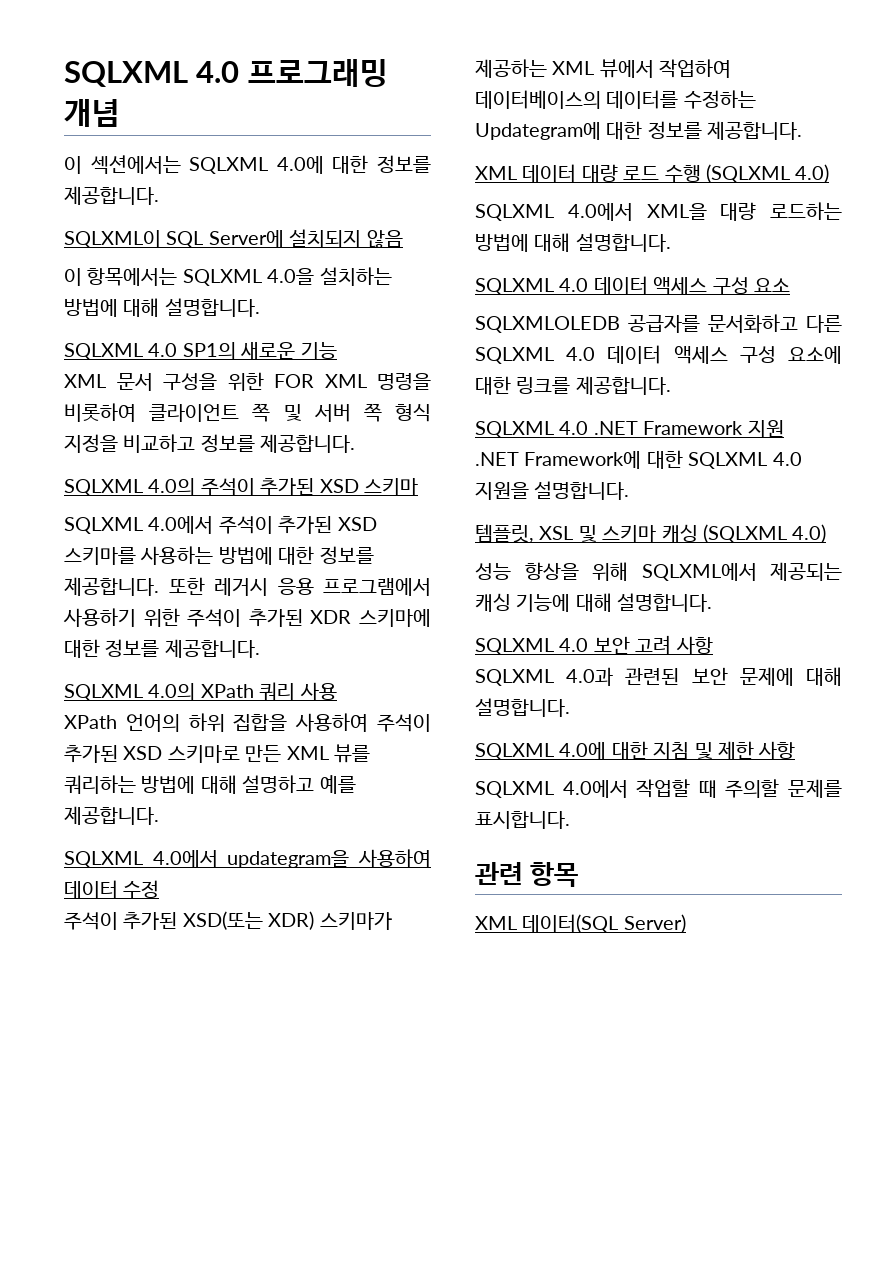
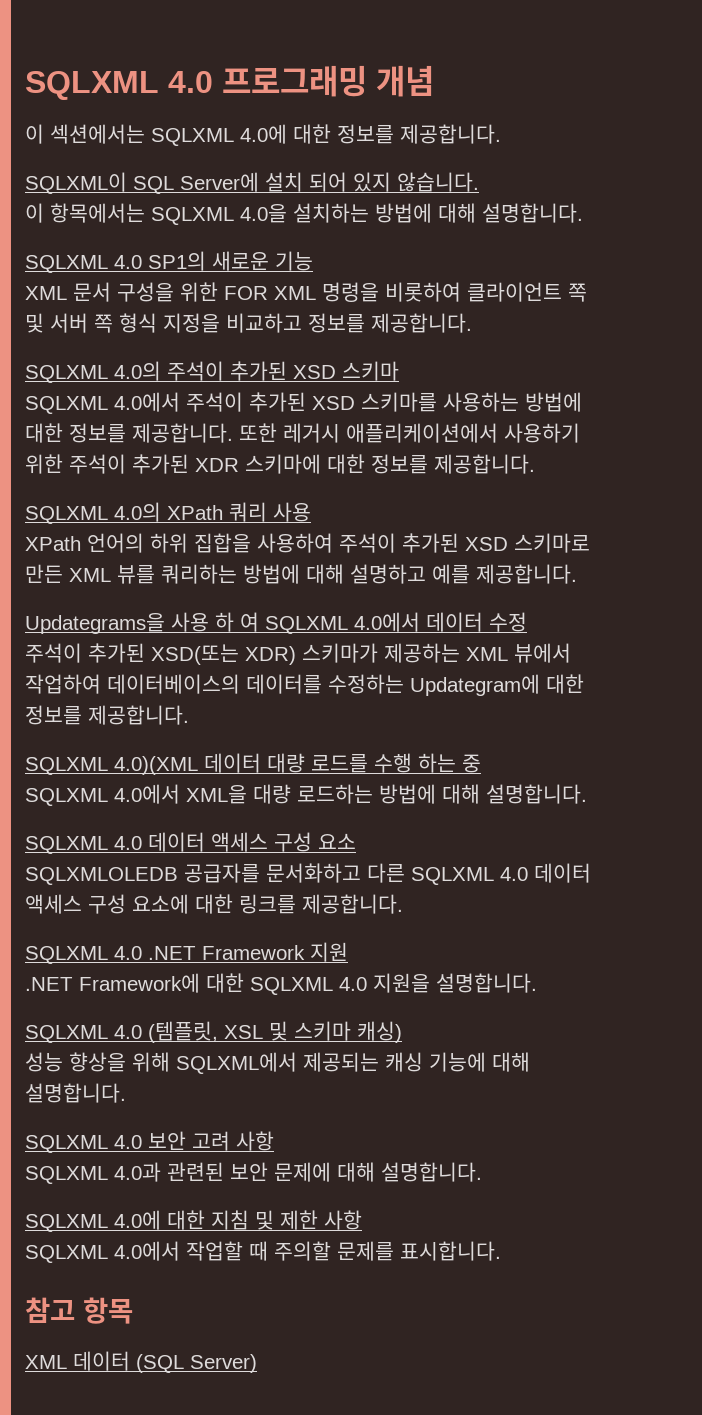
[289,229,403,248] 설치되지 않음 -> [265,172,479,192] 설치 되어 있지 않습니다.
[277,578,431,596] 응용 프로그램에서 -> [346,423,498,443] 애플리케이션에서
[64,849,431,868] SQLXML 4.0에서 updategram을 사용하여 -> [25,612,420,634] Updategrams을 사용 하 여 SQLXML 4.0에서
[475,164,830,183] XML 데이터 대량 로드 수행 (SQLXML 4.0) -> [25,753,481,775] SQLXML 4.0)(XML 데이터 대량 로드를 수행 하는 중
[475,524,827,543] 템플릿, XSL 및 스키마 캐싱 (SQLXML 4.0) -> [25,1021,402,1043] SQLXML 4.0 (템플릿, XSL 및 스키마 캐싱)
[475,862,523,885] 관련 -> [25,1297,75,1323] 참고
[522,914,619,933] 데이터(SQL -> [73,1351,184,1373] 데이터 (SQL

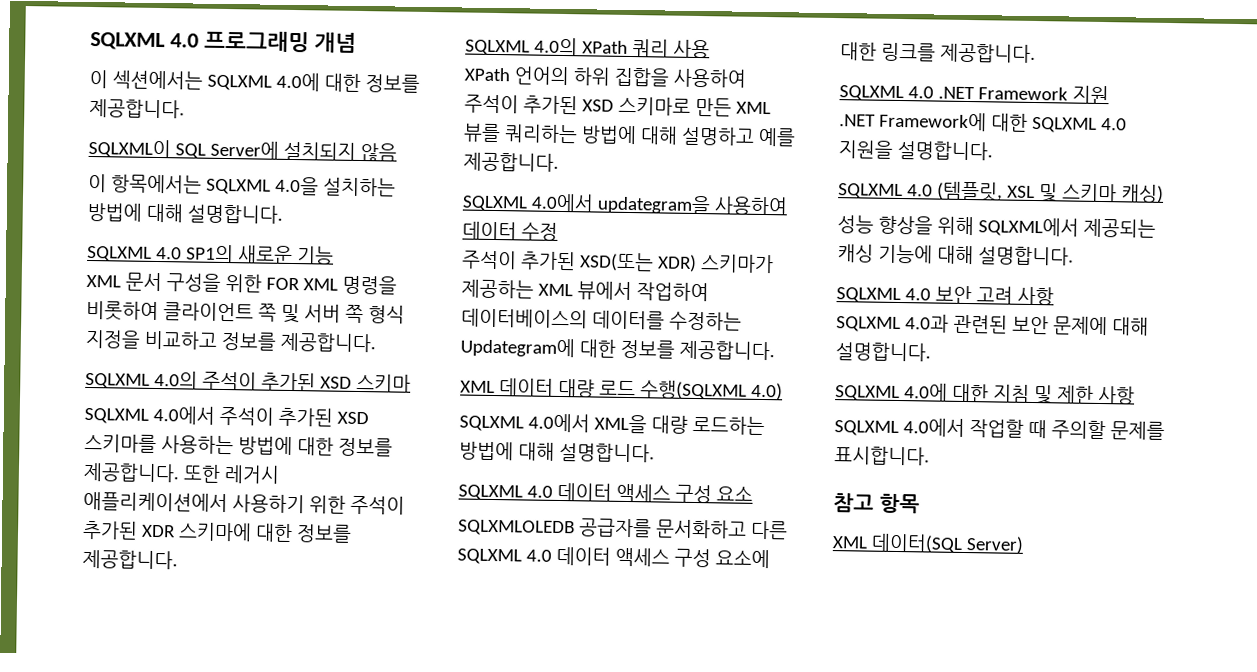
[265,172,479,192] 설치 되어 있지 않습니다. -> [282,141,397,162] 설치되지 않음
[25,612,420,634] Updategrams을 사용 하 여 SQLXML 4.0에서 -> [462,193,788,216] SQLXML 4.0에서 updategram을 사용하여
[25,753,481,775] SQLXML 4.0)(XML 데이터 대량 로드를 수행 하는 중 -> [460,378,783,401] XML 데이터 대량 로드 수행(SQLXML 4.0)
[73,1351,184,1373] 데이터 (SQL -> [870,533,963,553] 데이터(SQL

